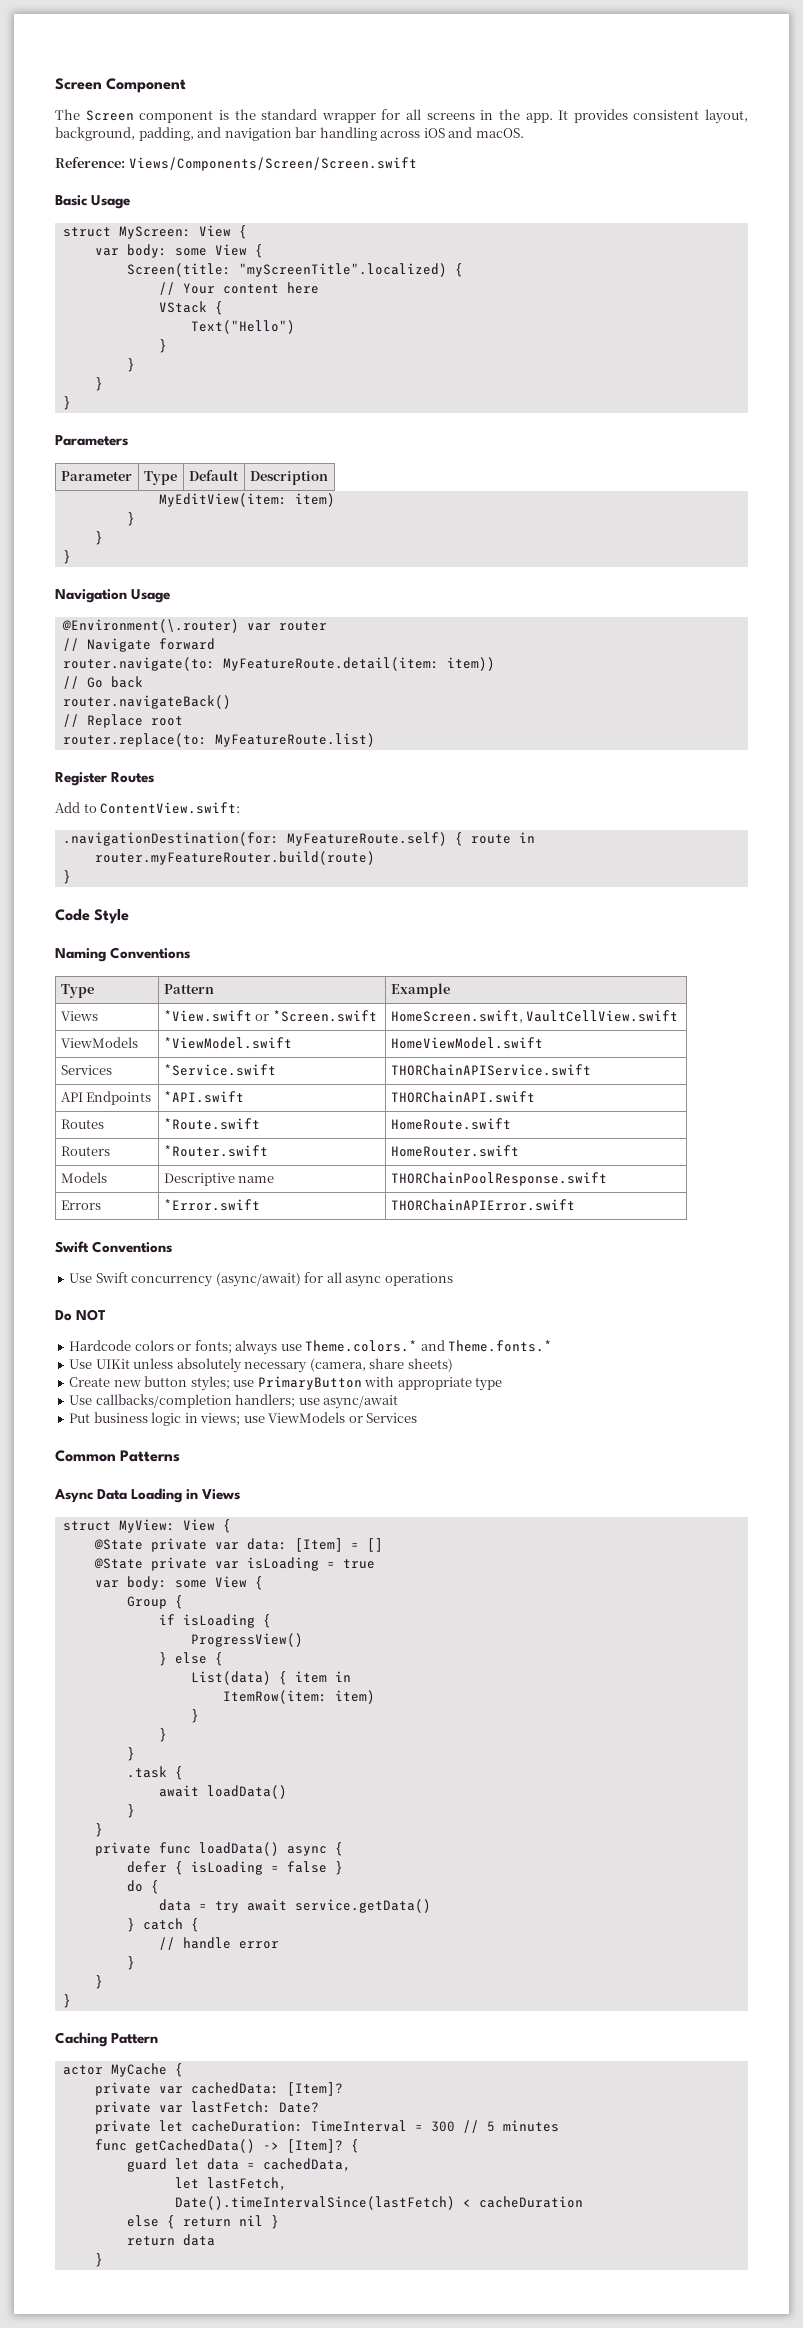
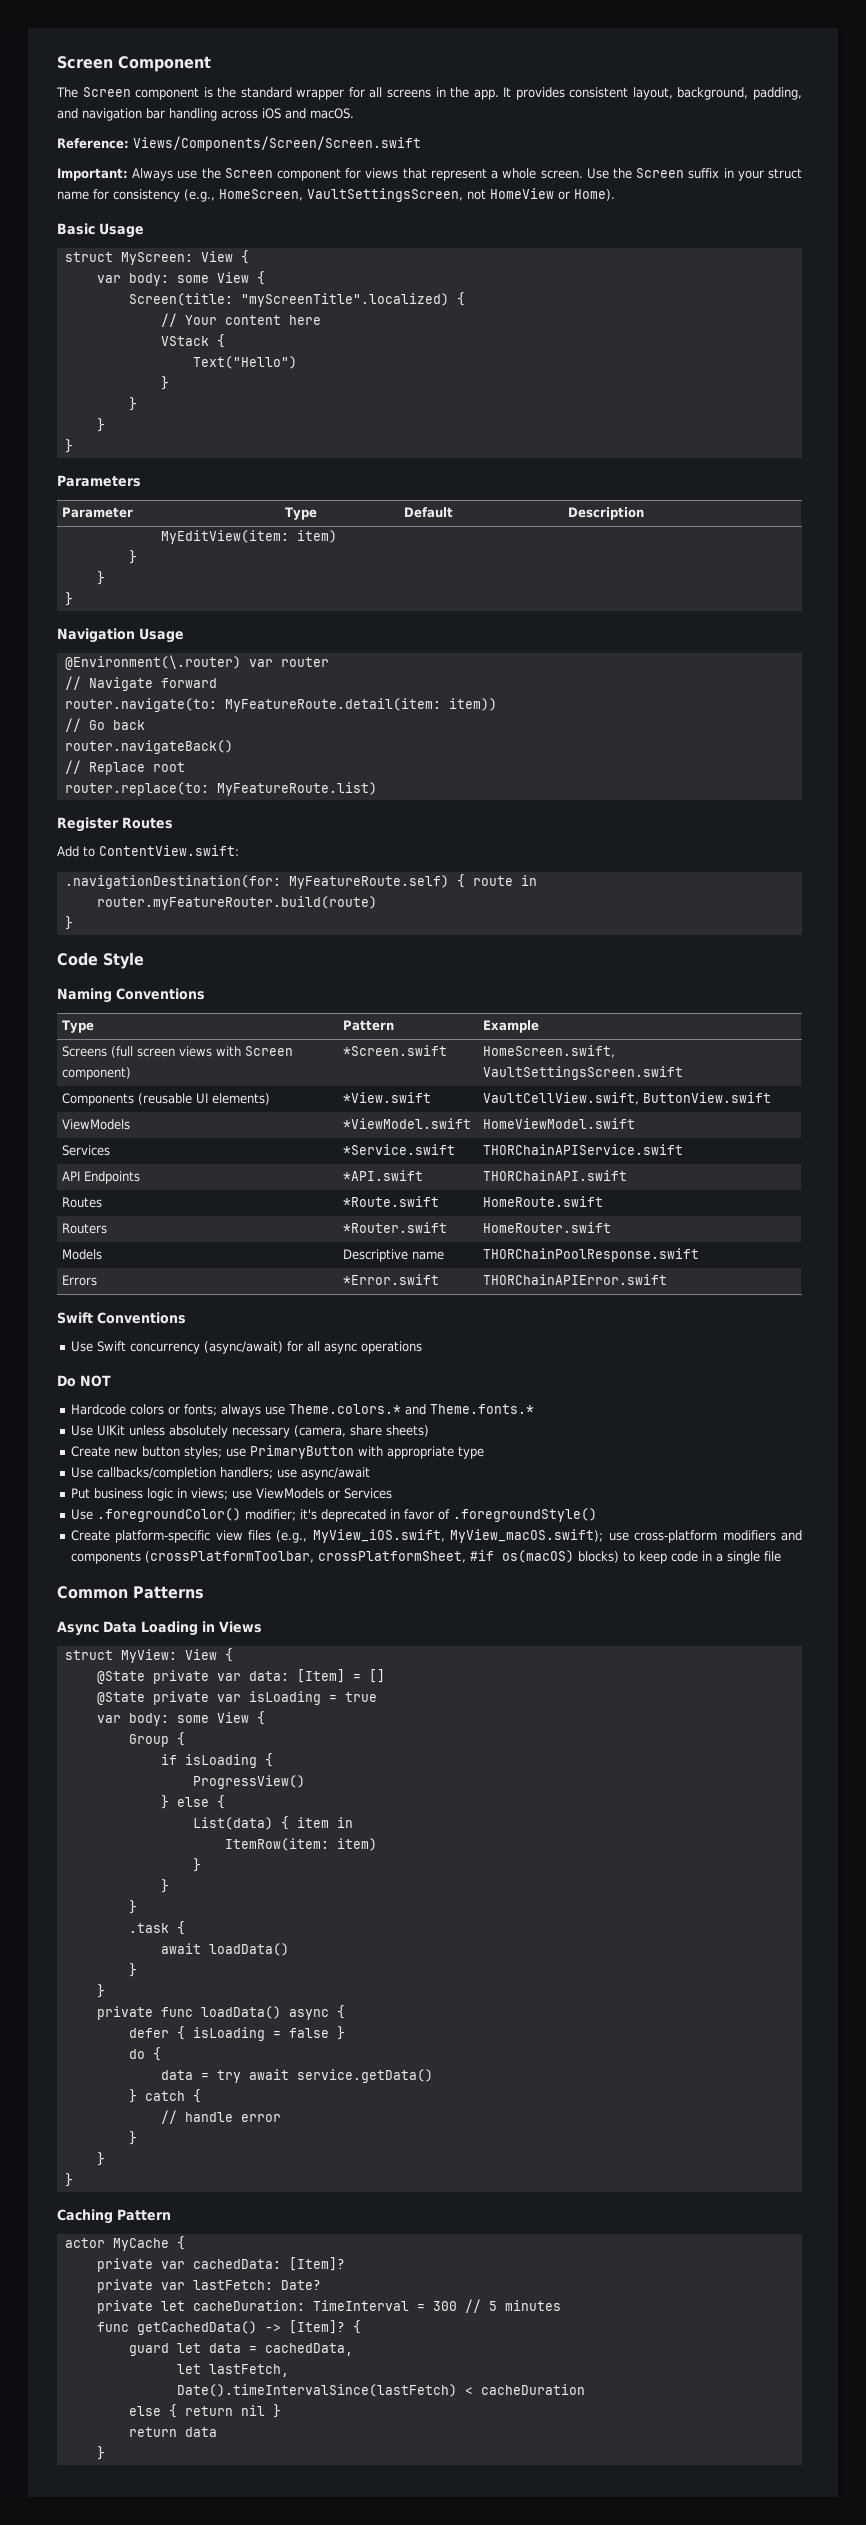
(417, 164) none -> [57,168,803,181] [57,188,615,202] // Important: Always use the Screen component for views that represent a whole screen. Use the Screen suffix in your struct name for consistency (e.g., HomeScreen, VaultSettingsScreen, not HomeView or Home).
[60,1011,98,1021] [163,1010,377,1022] [390,1010,679,1023] Views | *View.swift or *Screen.swift | HomeScreen.swift, VaultCellView.swift -> [62,1046,294,1058] [62,1067,132,1080] [343,1045,448,1056] [483,1045,616,1058] [483,1066,684,1080] [62,1093,271,1106] [343,1092,432,1103] [483,1092,772,1105] Screens (full screen views with Screen component) | *Screen.swift | HomeScreen.swift, VaultSettingsScreen.swift // Components (reusable UI elements) | *View.swift | VaultCellView.swift, ButtonView.swift
(418, 1418) none -> [70,1508,597,1522] [70,1529,802,1543] [70,1550,781,1564] // Use .foregroundColor() modifier; it's deprecated in favor of .foregroundStyle() // Create platform-specific view files (e.g., MyView_iOS.swift, MyView_macOS.swift); use cross-platform modifiers and components (crossPlatformToolbar, crossPlatformSheet, #if os(macOS) blocks) to keep code in a single file

